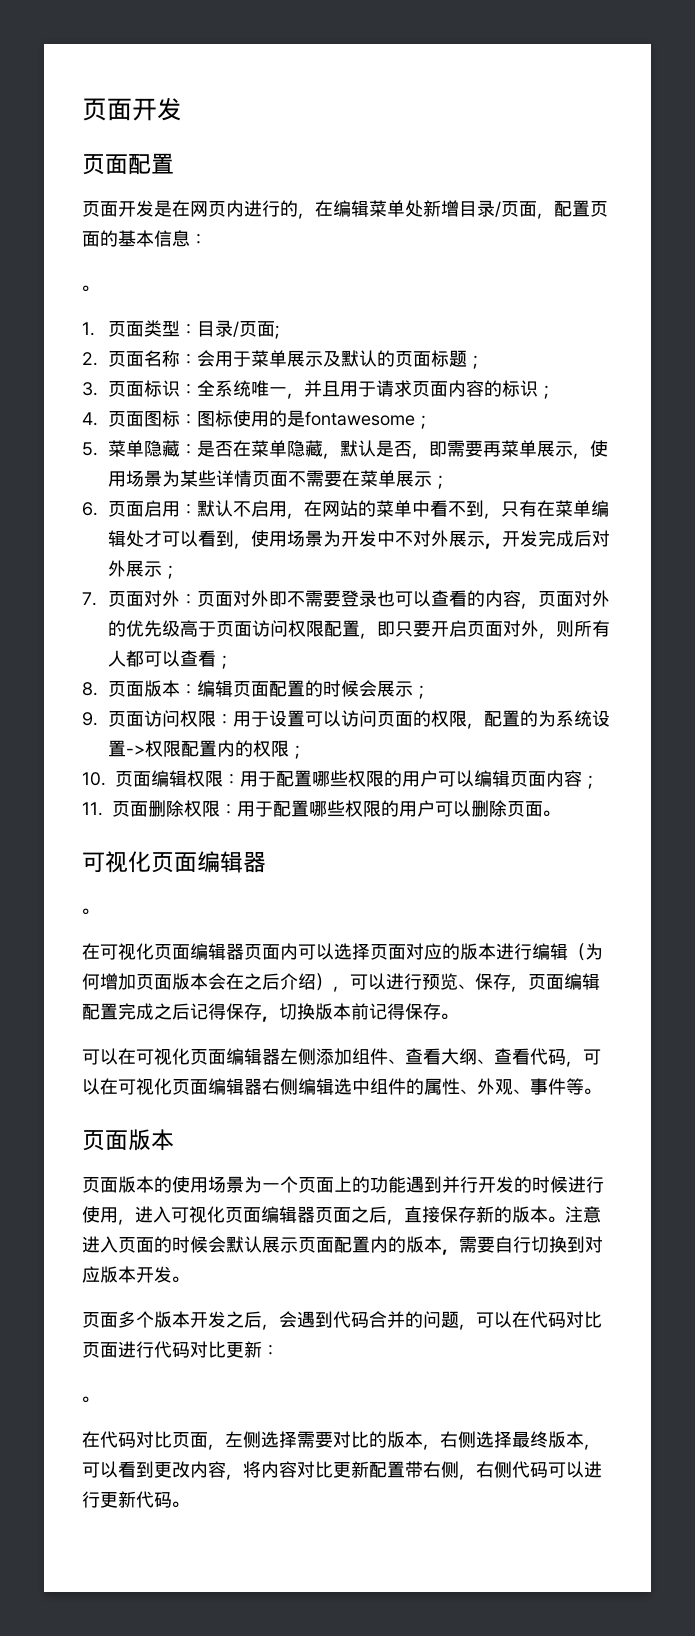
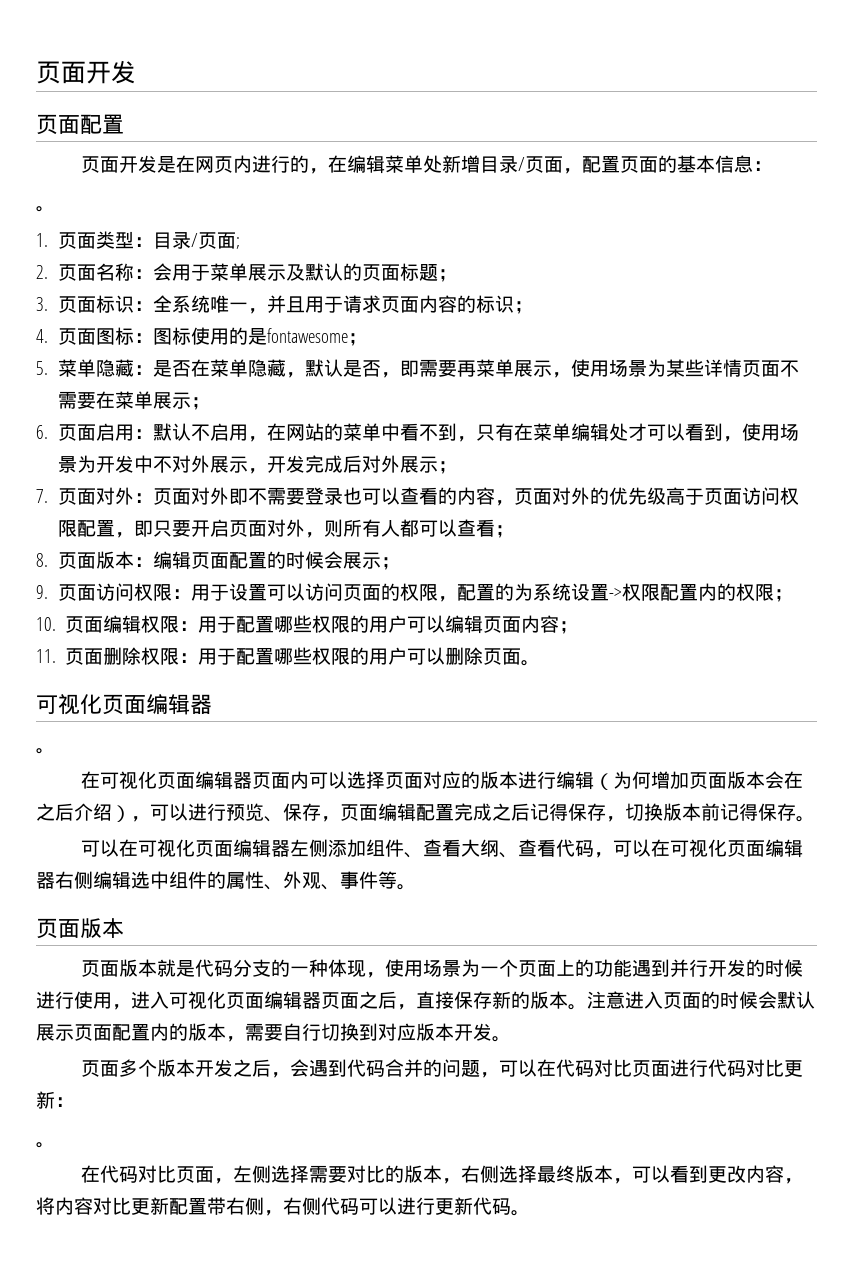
[154,1176,172,1193] 的 -> [156,959,385,978] 就是代码分支的一种体现，

